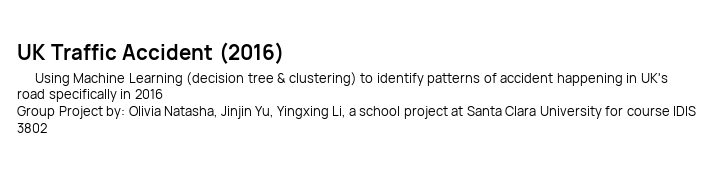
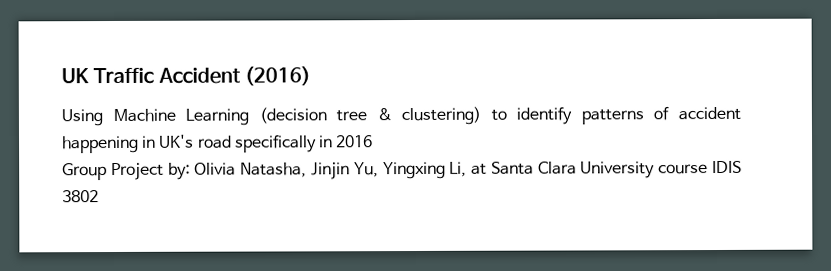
[348,106,448,119] a school project -> (468, 169) none
[605,106,624,116] for -> (656, 170) none

